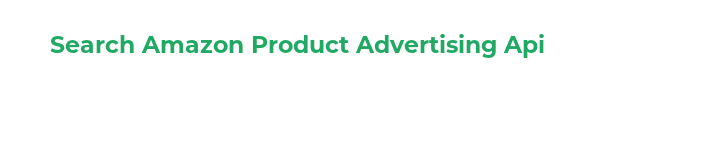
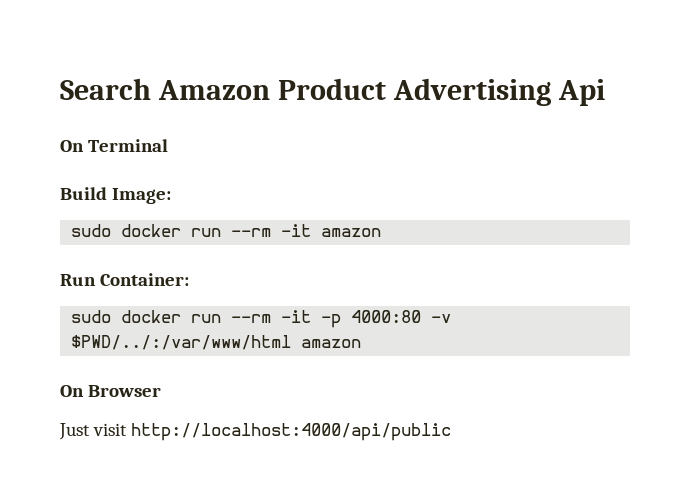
(545, 46) none -> [60,139,169,152] [60,187,172,204] [71,224,382,237] [60,273,190,286] [71,310,452,328] [71,335,362,350] [60,385,162,397] [59,423,452,441] // On Terminal // Build Image: // sudo docker run --rm -it amazon // Run Container: // sudo docker run --rm -it -p 4000:80 -v $PWD/../:/var/www/html amazon // On Browser // Just visit http://localhost:4000/api/public

